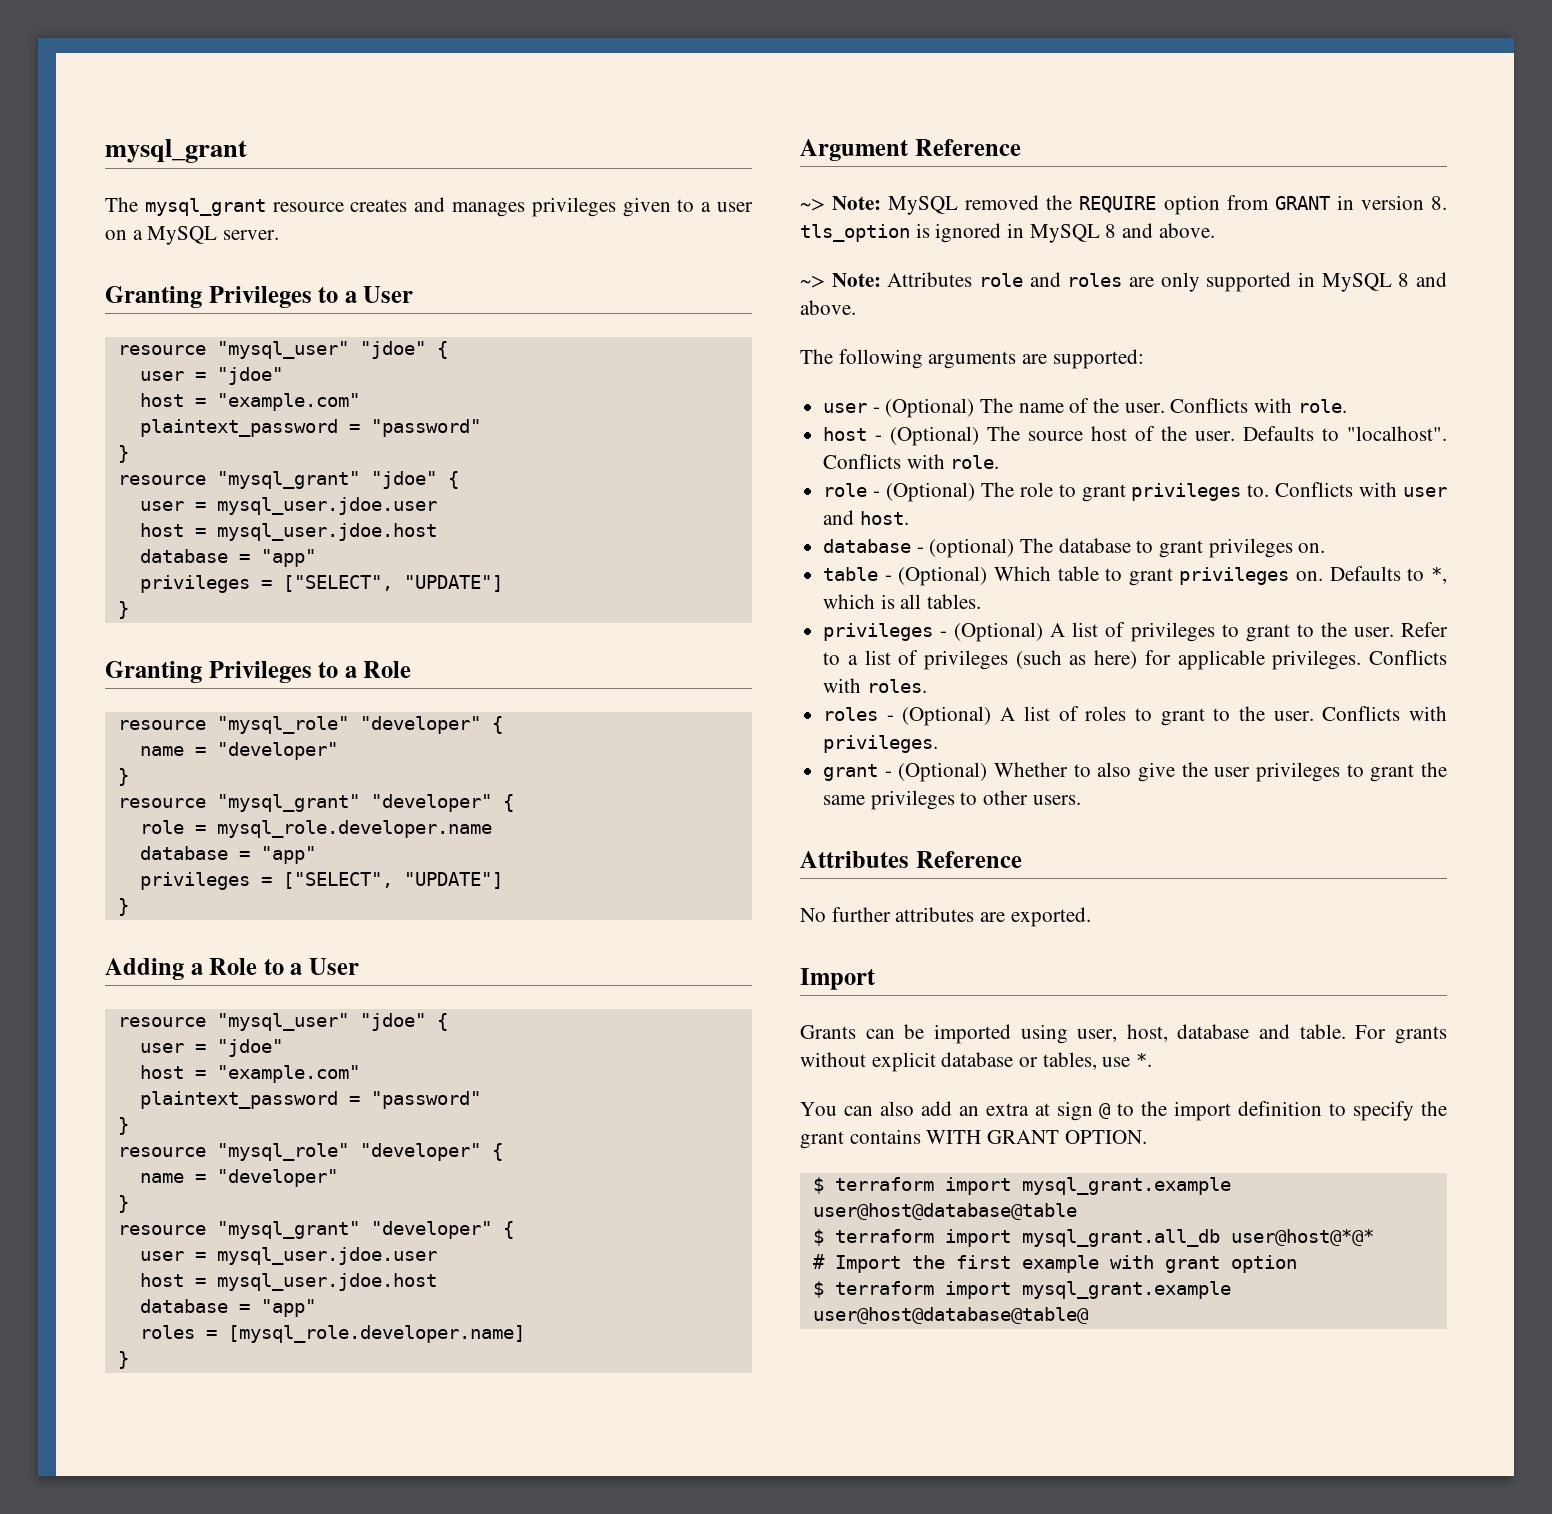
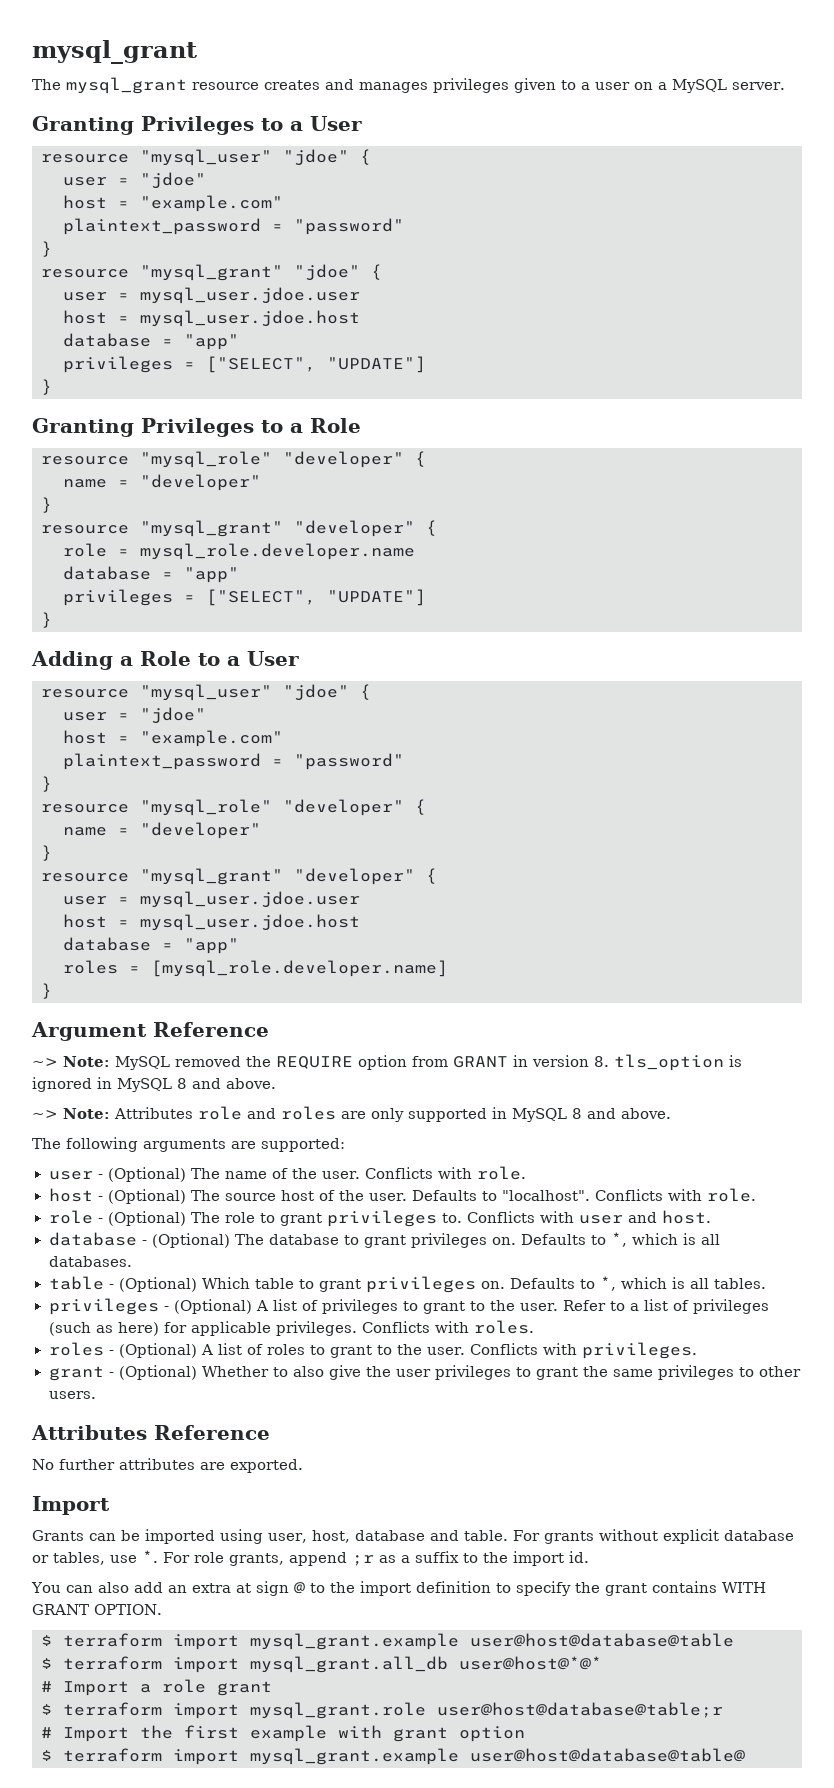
[929,538,1015,558] (optional) -> [151,1233,230,1248] (Optional)
(1326, 548) none -> [520,1232,720,1247] [48,1256,132,1267] Defaults to *, which is all databases.
(1153, 1060) none -> [163,1551,589,1566] For role grants, append ;r as a suffix to the import id.
(1374, 1237) none -> [41,1679,272,1696] [41,1702,723,1719] // # Import a role grant // $ terraform import mysql_grant.role user@host@database@table;r

